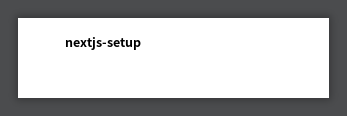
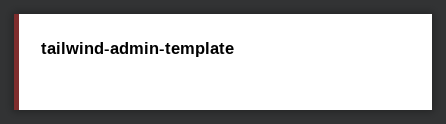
[65,37,141,50] nextjs-setup -> [41,42,234,57] tailwind-admin-template

